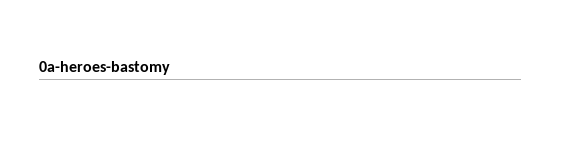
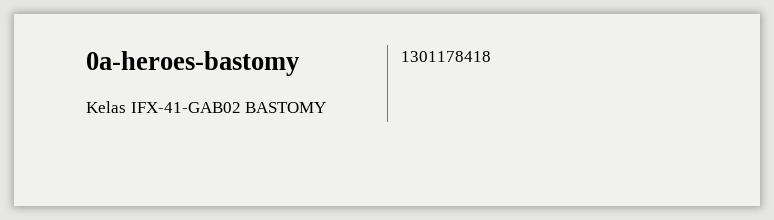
(170, 68) none -> [86,101,327,113] [401,51,491,62] // Kelas IFX-41-GAB02 BASTOMY 1301178418

